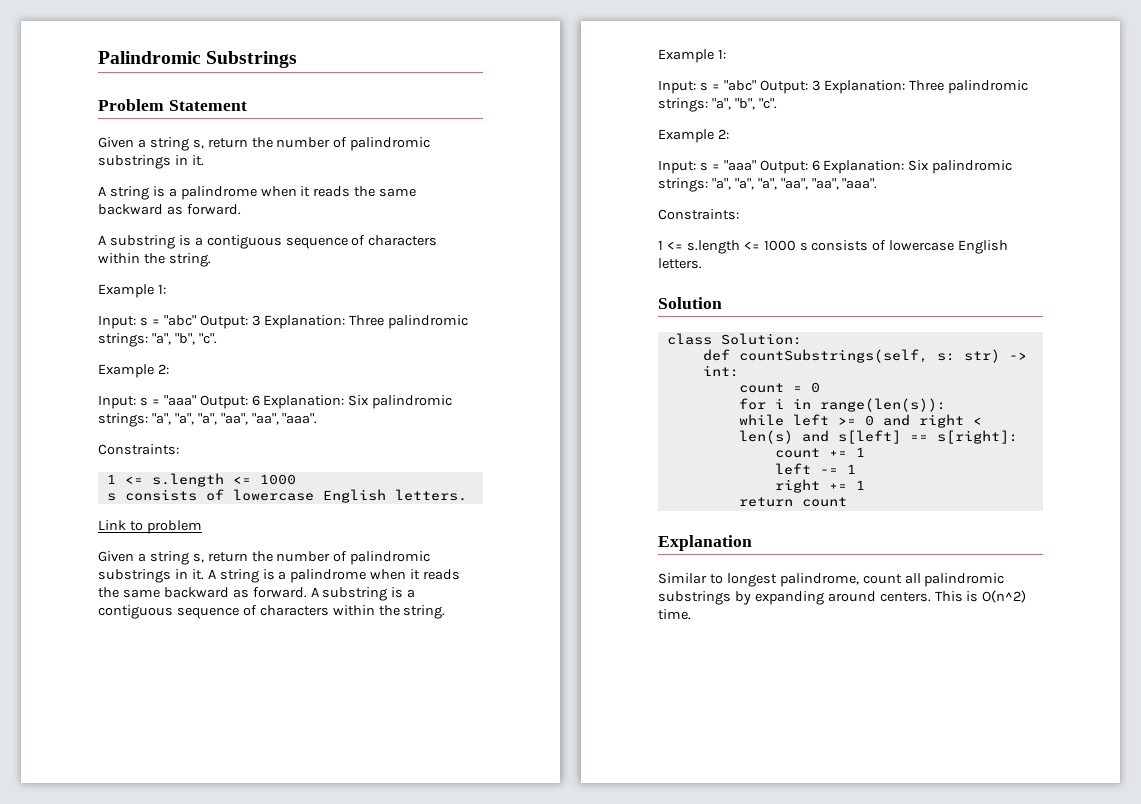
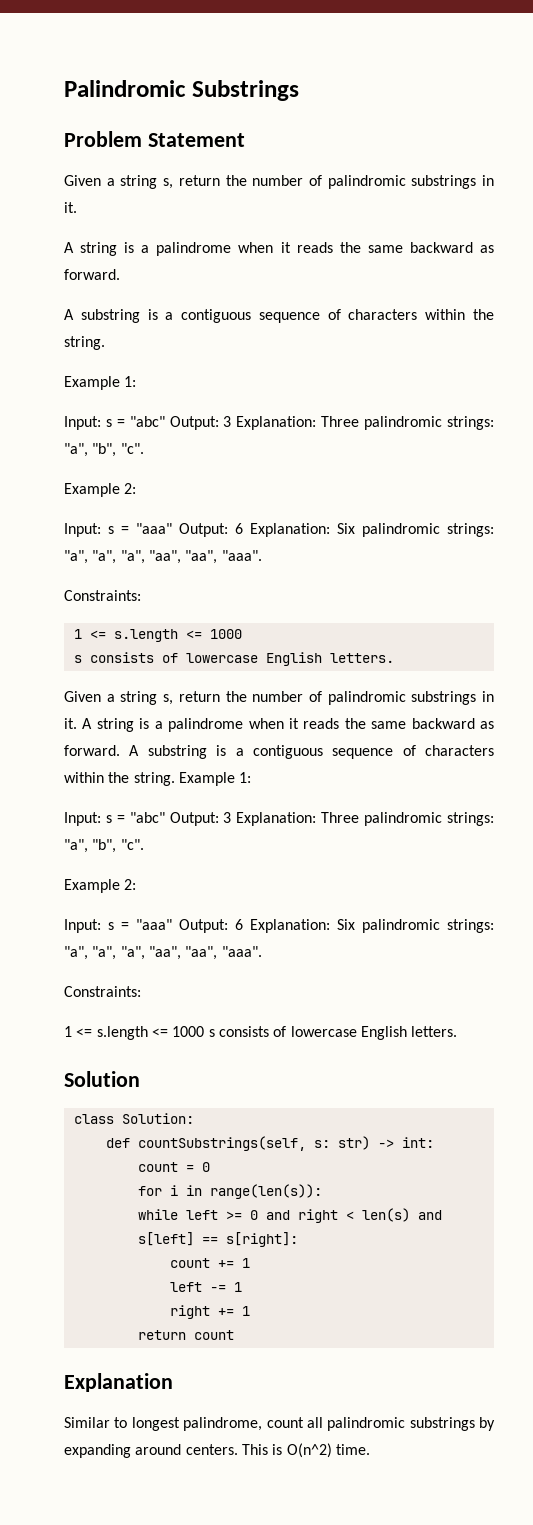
[98,520,202,534] // Link to problem -> (394, 658) none

